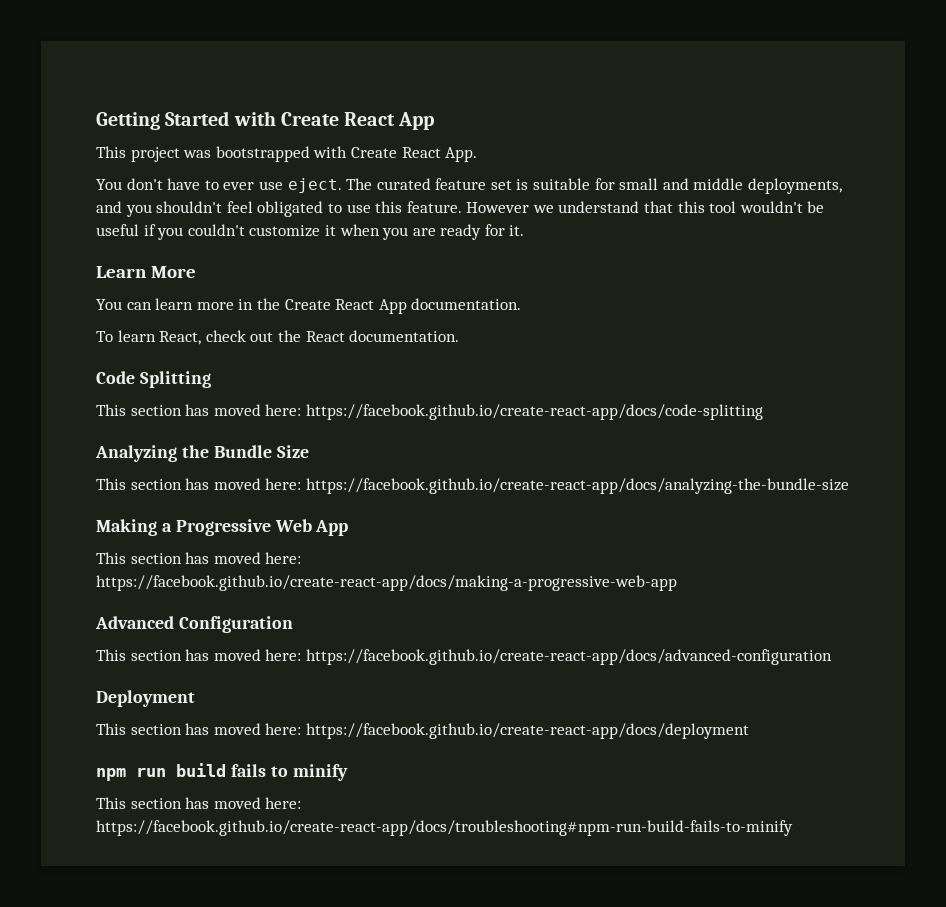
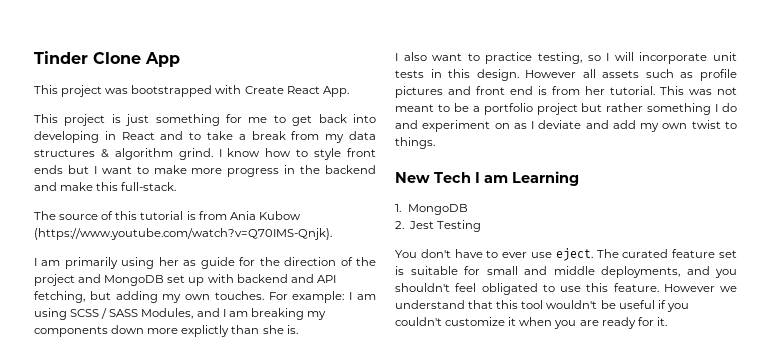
[96,111,396,130] Getting Started with Create React -> [34,51,141,64] Tinder Clone
(478, 154) none -> [34,114,376,126] [34,131,377,143] [34,148,377,160] [34,165,376,177] [34,182,177,191] [34,211,301,220] [34,228,332,240] [34,257,376,269] [34,274,336,286] [34,291,376,303] [34,308,326,320] [34,325,298,337] [395,52,737,64] [395,69,737,81] [395,86,737,98] [395,103,737,115] [395,120,737,132] [395,137,435,149] [395,171,579,186] [395,204,469,215] [395,220,481,232] // This project is just something for me to get back into developing in React and to take a break from my data structures & algorithm grind. I know how to style front ends but I want to make more progress in the backend and make this full-stack. // The source of this tutorial is from Ania Kubow (https://www.youtube.com/watch?v=Q70IMS-Qnjk). // I am primarily using her as guide for the direction of the project and MongoDB set up with backend and API fetching, but adding my own touches. For example: I am using SCSS / SASS Modules, and I am breaking my components down more explictly than she is. // I also want to practice testing, so I will incorporate unit tests in this design. However all assets such as profile pictures and front end is from her tutorial. This was not meant to be a portfolio project but rather something I do and experiment on as I deviate and add my own twist to things. // New Tech I am Learning // 1. MongoDB // 2. Jest Testing
[96,266,196,278] [96,298,522,314] [96,330,460,345] [96,371,211,388] [96,404,763,420] [95,445,309,462] [96,478,849,494] [96,519,349,536] [96,552,302,564] [96,575,677,591] [95,616,293,633] [96,649,832,665] [96,690,195,707] [96,723,749,739] [96,763,348,781] [96,797,302,809] [96,820,793,836] // Learn More // You can learn more in the Create React App documentation. // To learn React, check out the React documentation. // Code Splitting // This section has moved here: https://facebook.github.io/create-react-app/docs/code-splitting // Analyzing the Bundle Size // This section has moved here: https://facebook.github.io/create-react-app/docs/analyzing-the-bundle-size // Making a Progressive Web App // This section has moved here: https://facebook.github.io/create-react-app/docs/making-a-progressive-web-app // Advanced Configuration // This section has moved here: https://facebook.github.io/create-react-app/docs/advanced-configuration // Deployment // This section has moved here: https://facebook.github.io/create-react-app/docs/deployment // npm run build fails to minify // This section has moved here: https://facebook.github.io/create-react-app/docs/troubleshooting#npm-run-build-fails-to-minify -> (667, 321) none

